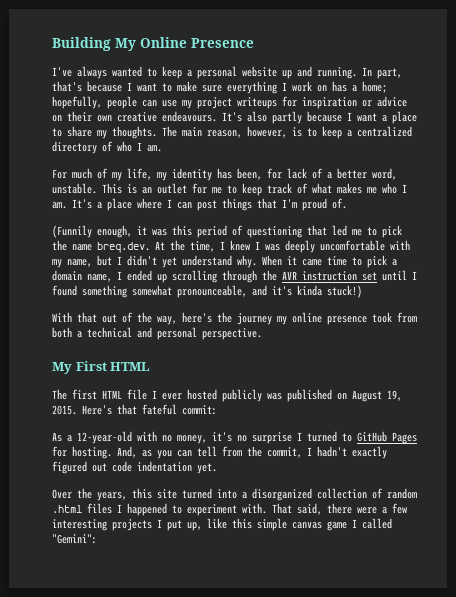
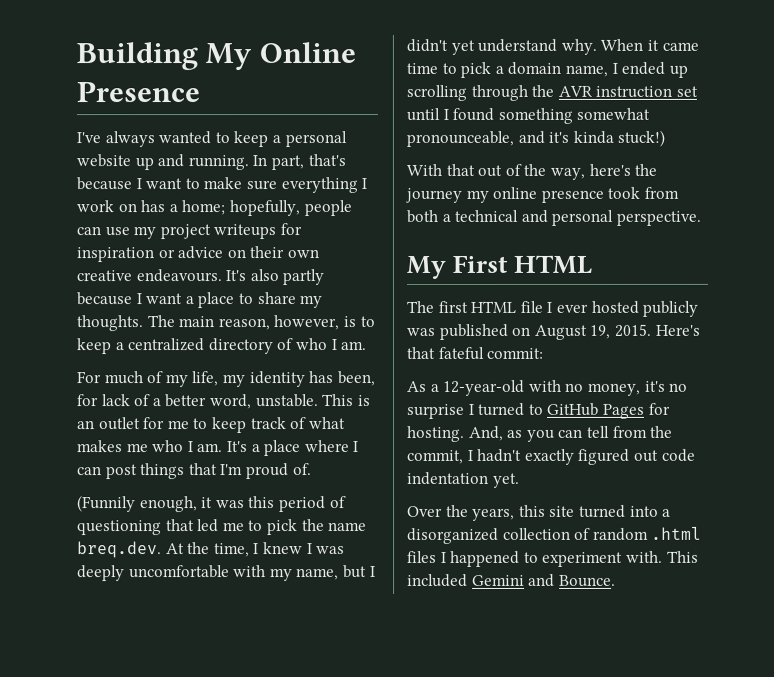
[272,503,407,515] [52,518,392,531] [52,534,97,544] That said, there were a few interesting projects I put up, like this simple canvas game I called "Gemini": -> [666,550,699,563] [407,573,616,587] This included Gemini and Bounce.

